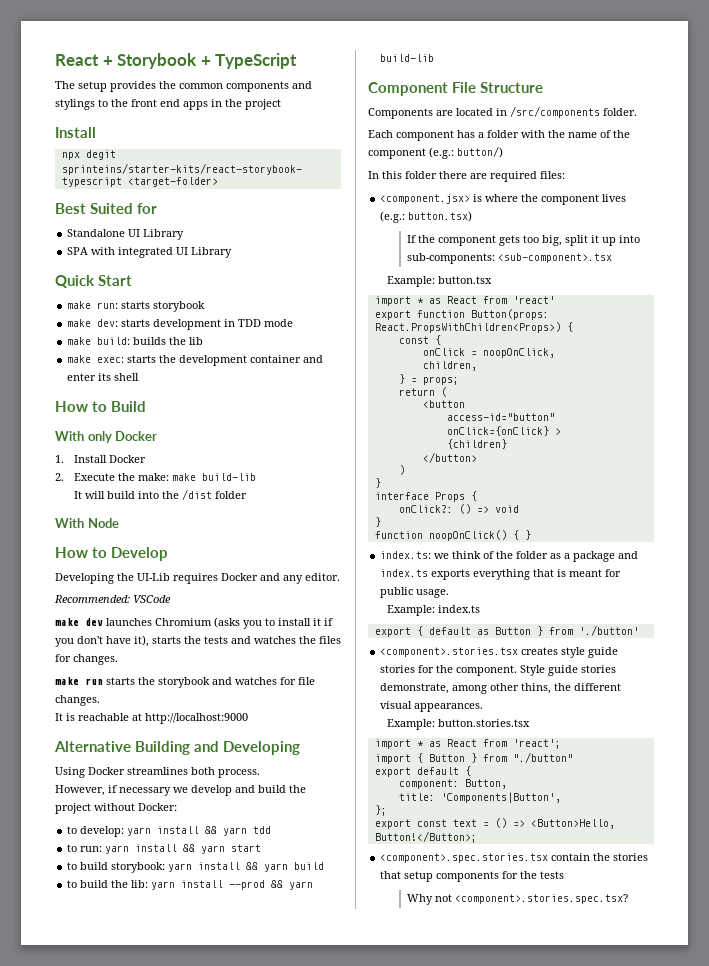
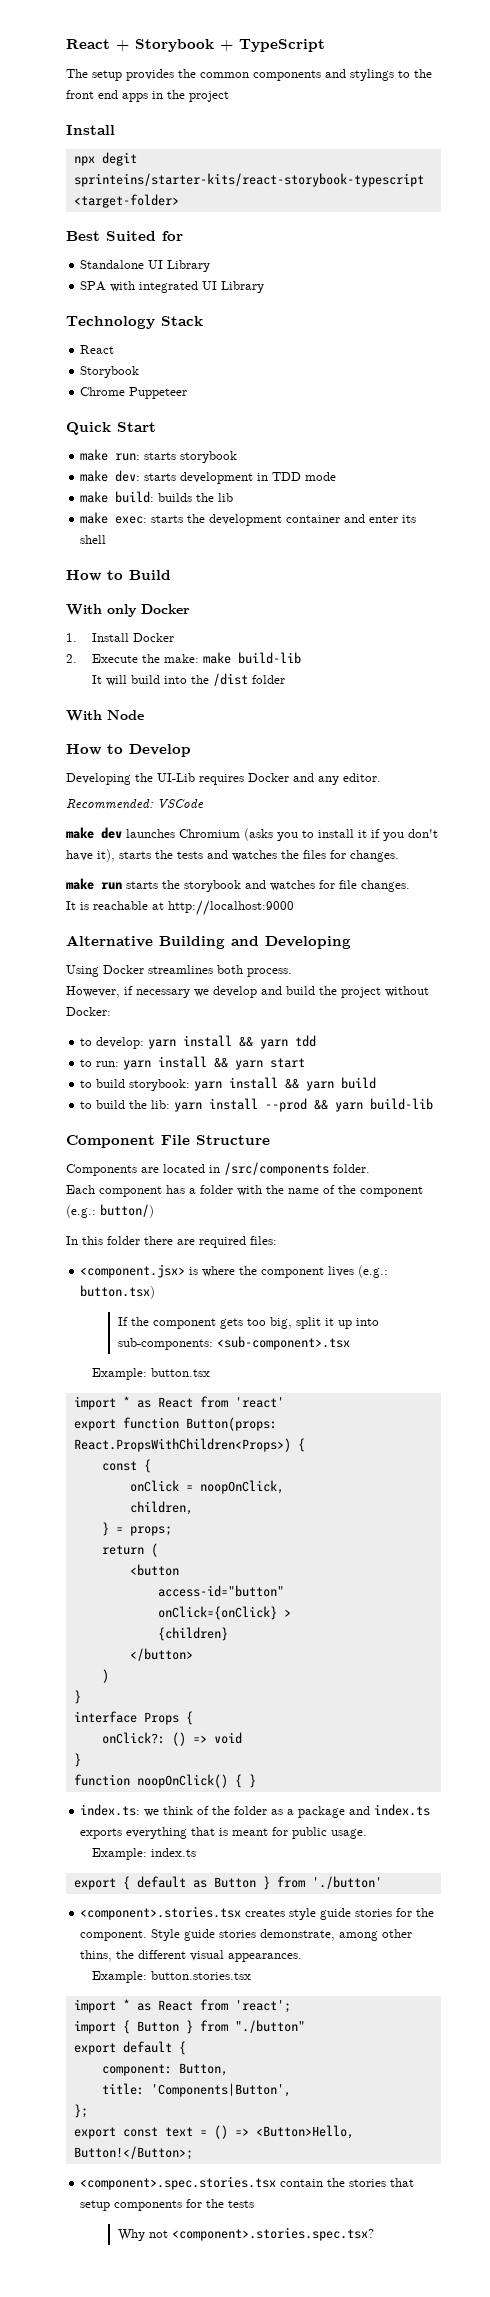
(233, 252) none -> [66,316,203,329] [80,345,115,354] [80,366,140,378] [80,387,188,399] // Technology Stack // React // Storybook // Chrome Puppeteer

